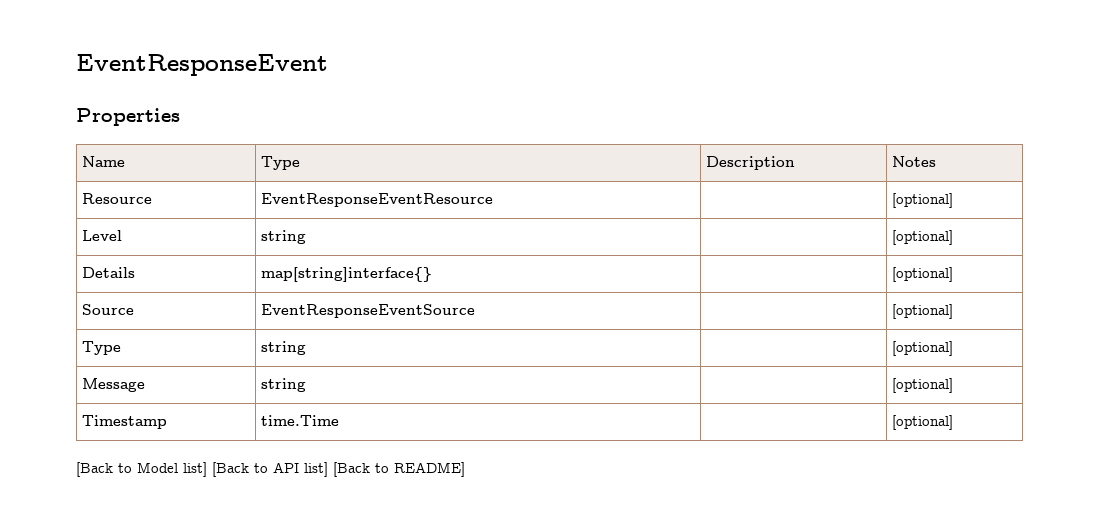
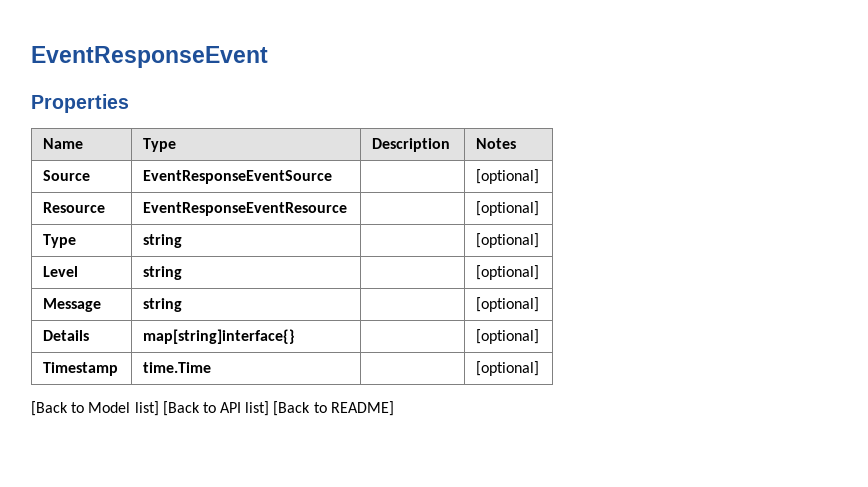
(937, 161) none -> [43,170,91,181] [143,170,333,184] [476,169,540,184] // Source | EventResponseEventSource | | [optional]
(954, 200) none -> [43,234,77,248] [143,234,183,248] [476,233,540,248] // Type | string | | [optional]
[82,267,136,278] [261,267,433,282] [892,267,954,282] [82,304,135,315] [261,304,476,318] [892,304,954,319] [82,341,122,355] [261,341,307,355] [892,341,954,356] [82,378,146,392] [261,378,307,392] Details | map[string]interface{} | | [optional] // Source | EventResponseEventSource | | [optional] // Type | string | | [optional] // Message | string -> [43,298,102,312] [143,298,183,312] [476,297,540,312] [43,330,90,341] [143,329,296,344] Message | string | | [optional] // Details | map[string]interface{}

